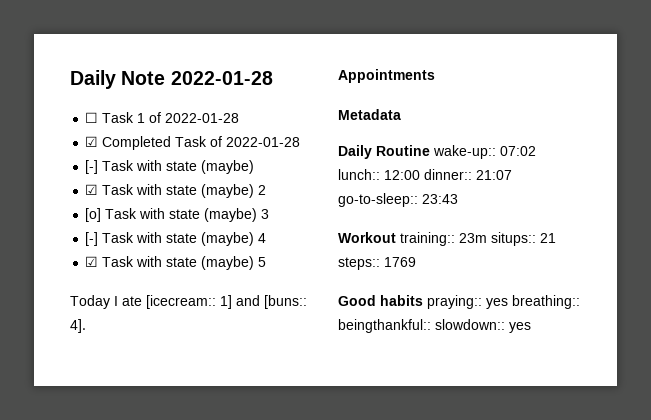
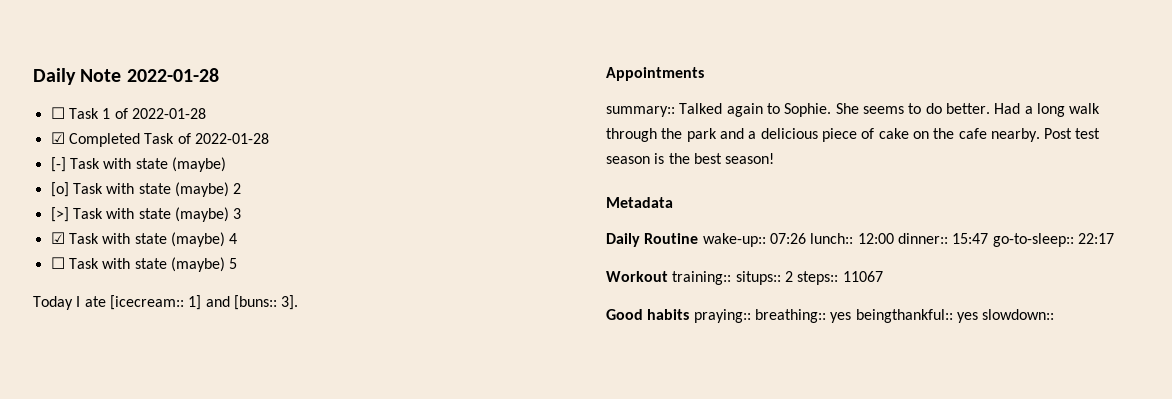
[85,184,99,195] ☑ -> [50,182,69,197] [o]
[85,208,102,222] [o] -> [50,207,69,222] [>]
[85,232,99,246] [-] -> [50,232,65,244] ☑
[85,256,99,267] ☑ -> [50,257,65,269] ☐
[70,319,86,333] 4]. -> [281,295,299,310] 3].
(435, 76) none -> [606,103,1101,117] [606,128,1101,142] [606,153,775,164] // summary:: Talked again to Sophie. She seems to do better. Had a long walk through the park and a delicious piece of cake on the cafe nearby. Post test season is the best season!
[500,146,536,156] 07:02 -> [769,233,806,244] 07:26
[476,170,512,180] [338,193,458,207] 21:07 go-to-sleep:: 23:43 -> [952,233,1114,247] 15:47 go-to-sleep:: 22:17
[459,232,556,246] [338,257,416,270] [338,295,580,309] [338,319,531,333] 23m situps:: 21 steps:: 1769 // Good habits praying:: yes breathing:: beingthankful:: slowdown:: yes -> [735,271,883,285] [606,309,1055,323] situps:: 2 steps:: 11067 // Good habits praying:: breathing:: yes beingthankful:: yes slowdown::

